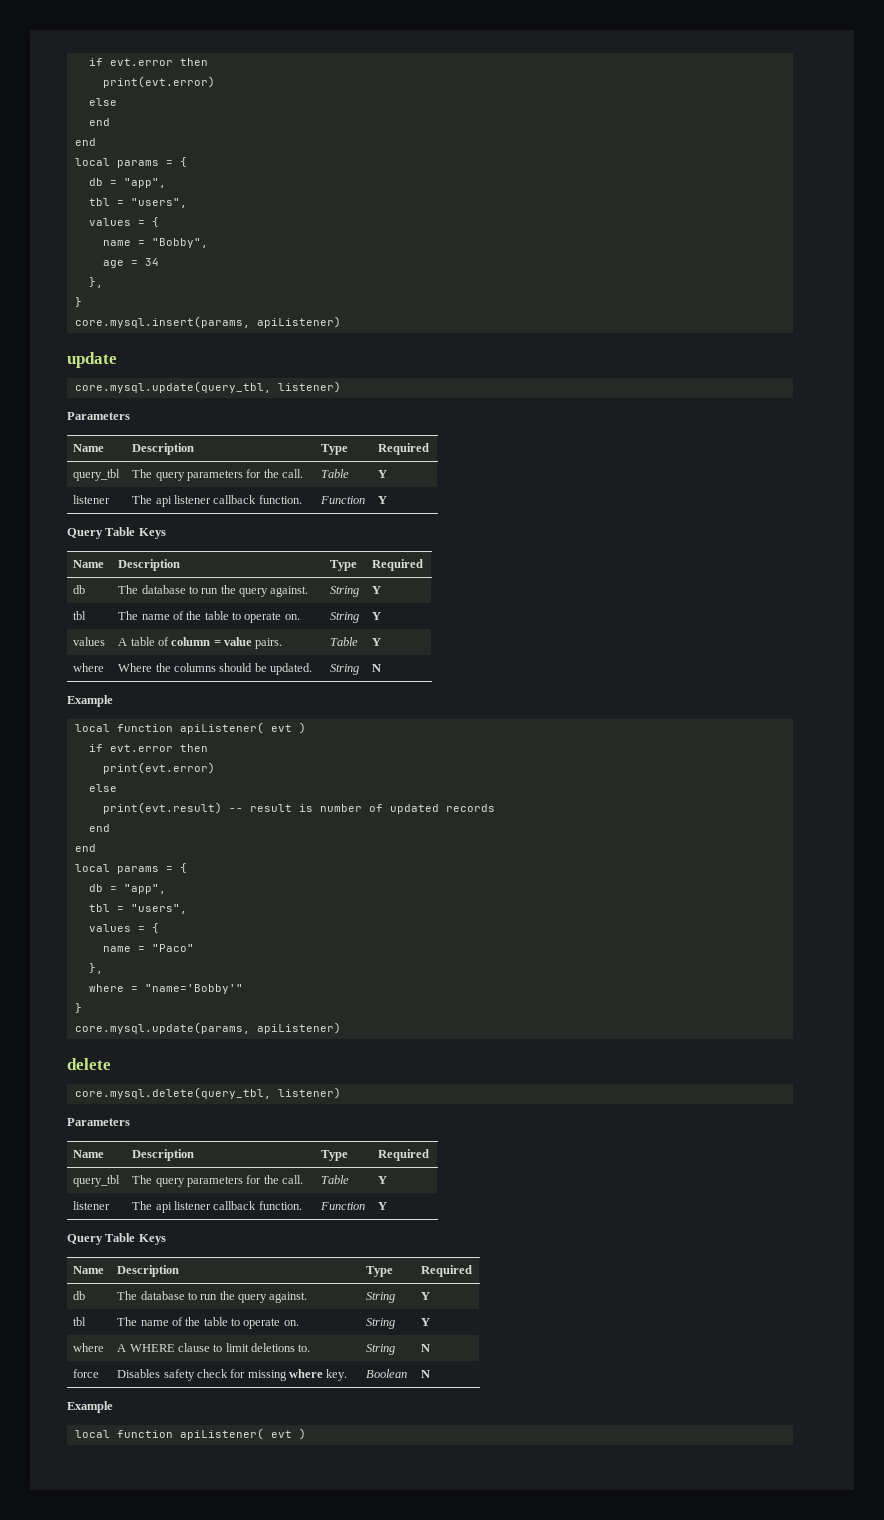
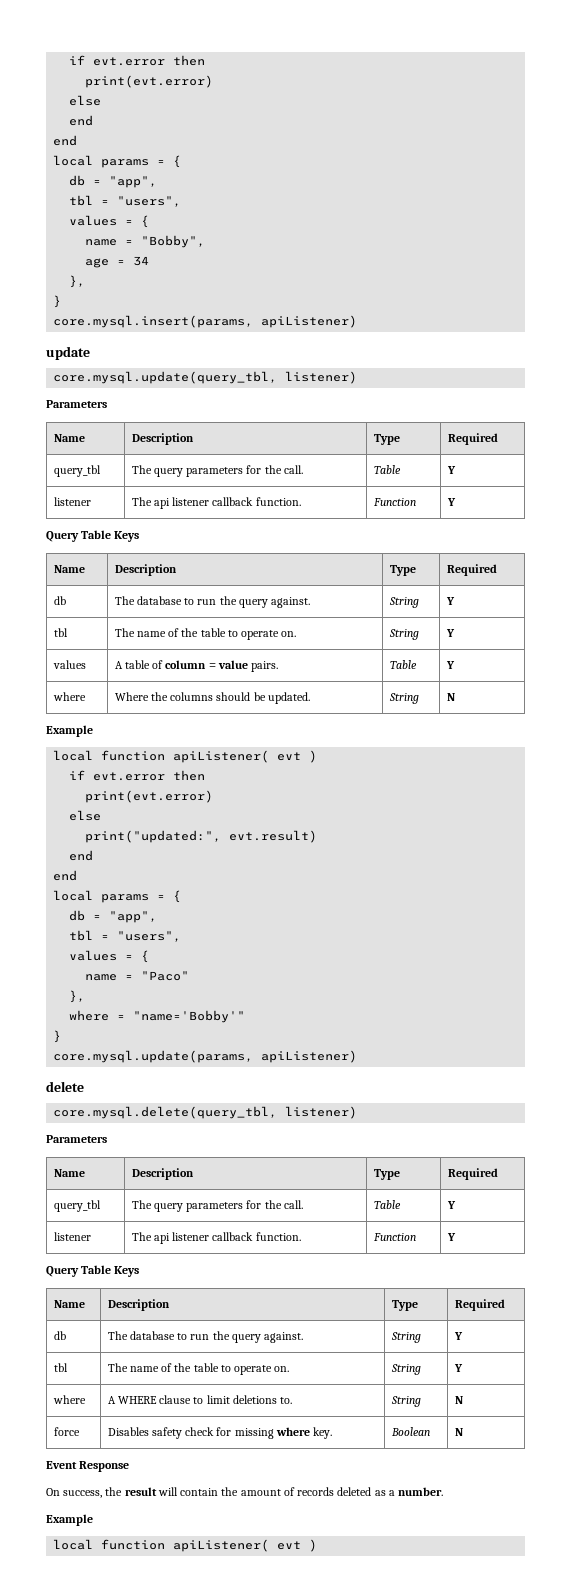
[102,802,495,814] print(evt.result) -- result is number of updated records -> [85,830,318,843] print("updated:", evt.result)
(431, 1374) none -> [46,1461,130,1472] [46,1487,444,1498] // Event Response // On success, the result will contain the amount of records deleted as a number.

